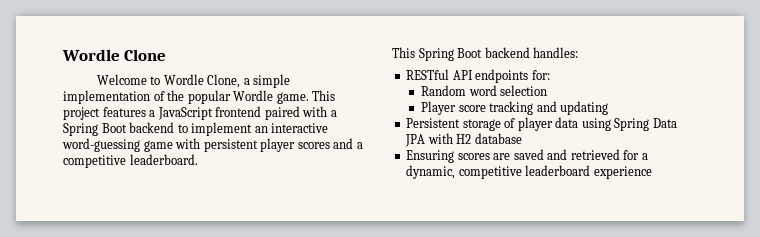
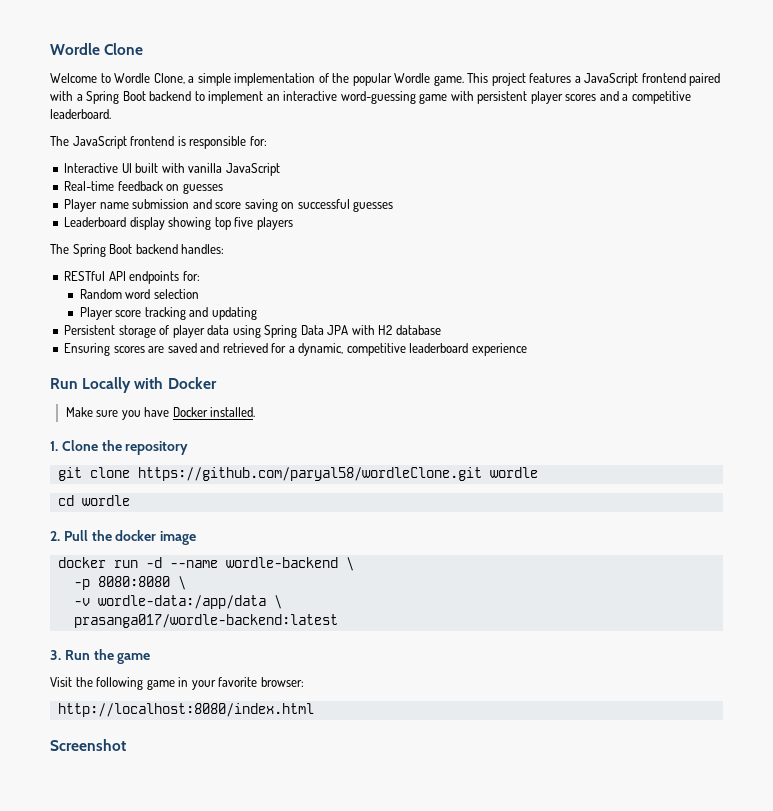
[392,47,415,58] This -> [50,136,267,149] [64,163,280,176] [64,181,223,194] [64,199,394,212] [64,217,293,230] [50,244,69,254] The JavaScript frontend is responsible for: // Interactive UI built with vanilla JavaScript // Real-time feedback on guesses // Player name submission and score saving on successful guesses // Leaderboard display showing top five players // The
(652, 172) none -> [50,377,217,393] [65,407,256,420] [50,440,189,455] [57,467,538,481] [57,495,130,506] [50,530,197,545] [57,557,354,571] [73,576,186,590] [73,595,282,609] [73,614,338,628] [50,649,151,664] [50,677,304,690] [57,703,314,717] [50,739,126,751] // Run Locally with Docker // Make sure you have Docker installed. // 1. Clone the repository // git clone https://github.com/paryal58/wordleClone.git wordle // cd wordle // 2. Pull the docker image // docker run -d --name wordle-backend \ // -p 8080:8080 \ // -v wordle-data:/app/data \ // prasanga017/wordle-backend:latest // 3. Run the game // Visit the following game in your favorite browser: // http://localhost:8080/index.html // Screenshot

